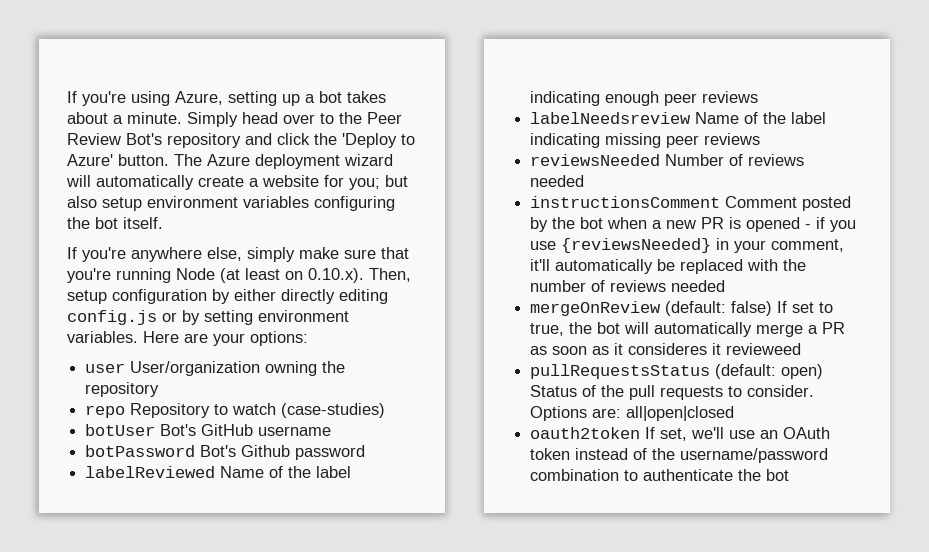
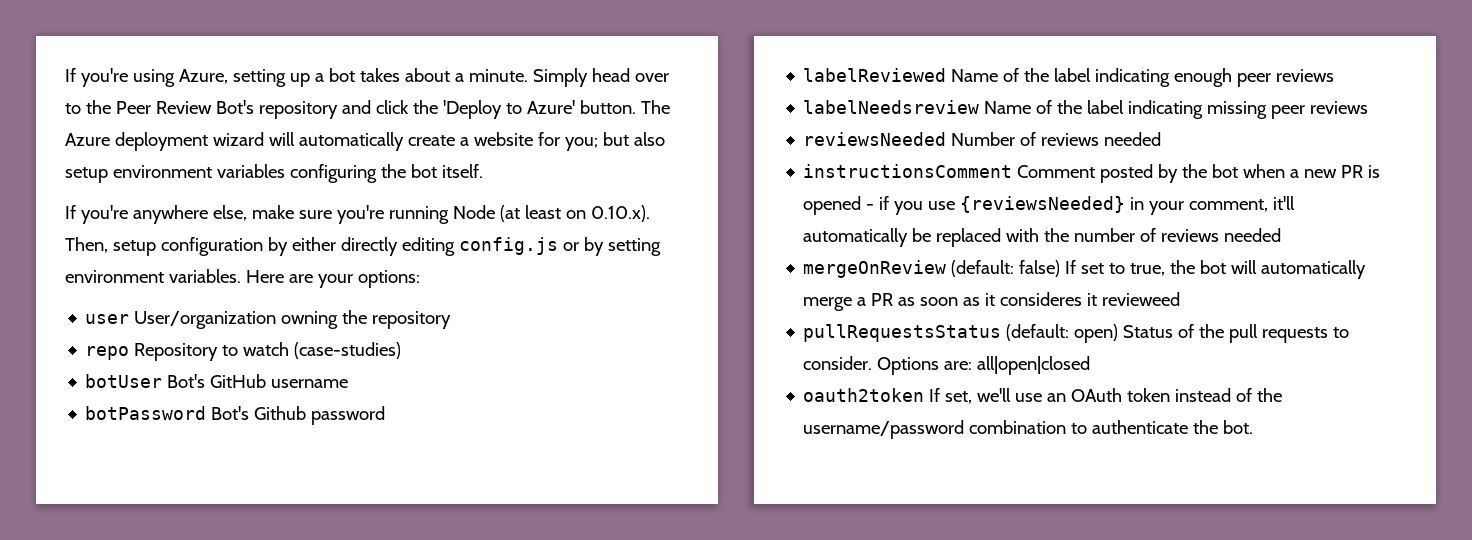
[247,247,295,262] simply -> (247, 213) none
[381,247,409,259] that -> (332, 214) none
[766,469,790,481] bot -> [1223,420,1254,434] bot.

